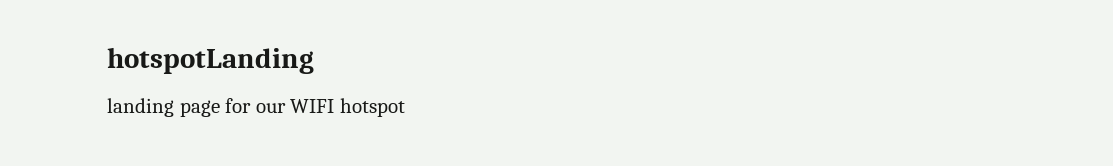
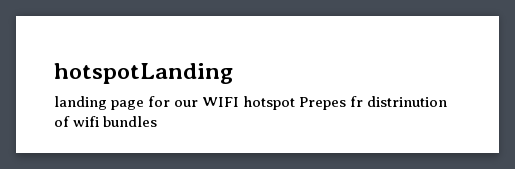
(405, 107) none -> [299,96,448,110] [54,116,158,127] Prepes fr distrinution of wifi bundles

